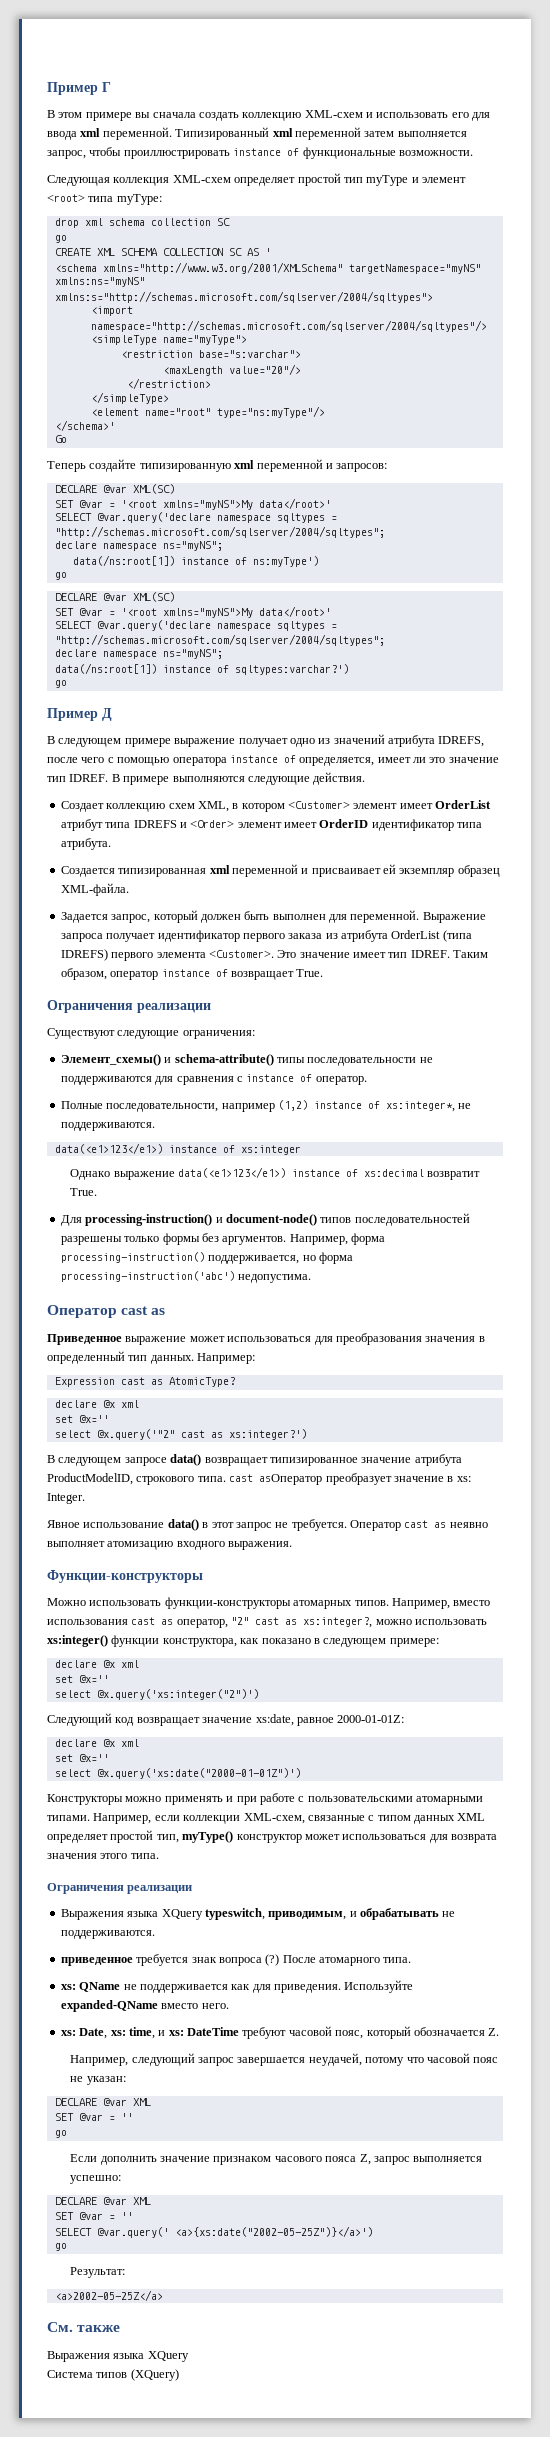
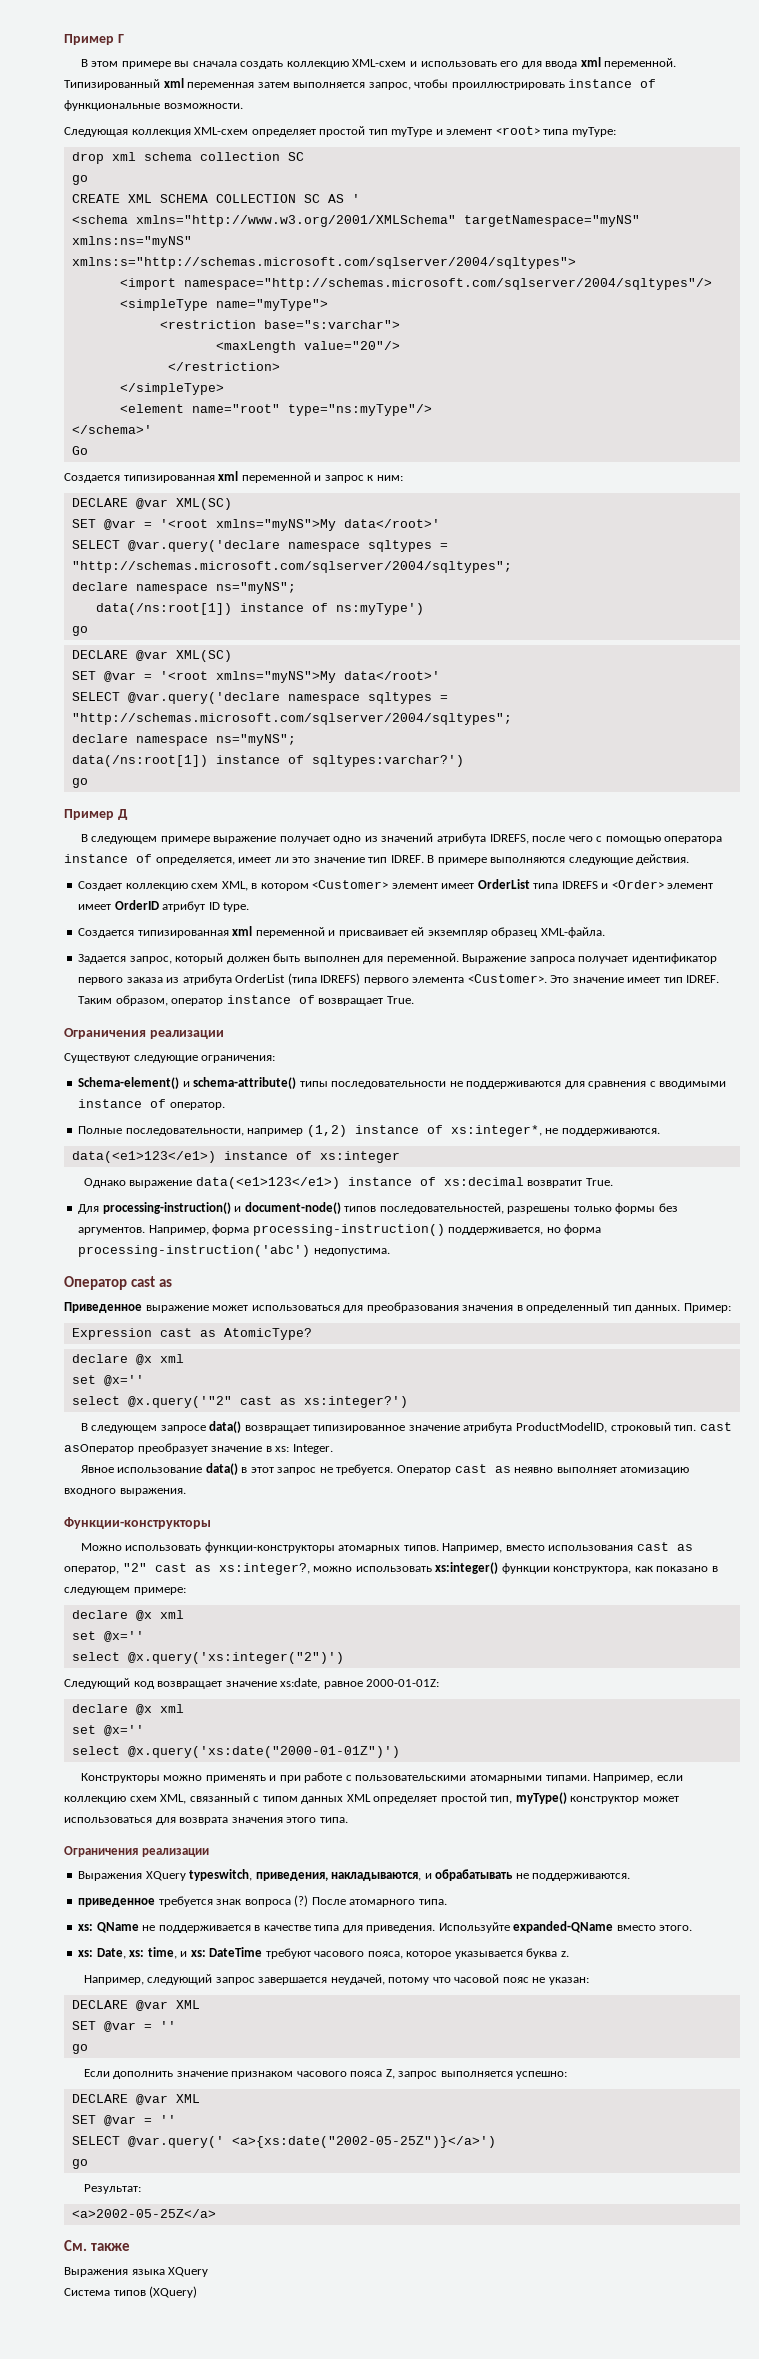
[294,127,361,140] переменной -> [187,82,255,90] переменная
[47,459,388,472] Теперь создайте типизированную xml переменной и запросов: -> [64,471,403,483] Создается типизированная xml переменной и запрос к ним:
[60,819,103,831] атрибут -> (530, 884) none
[371,819,483,831] [60,838,111,850] идентификатор типа атрибута. -> [162,901,250,912] атрибут ID type.
[60,1054,161,1066] Элемент_схемы() -> [78,1077,180,1089] Schema-element()
(243, 1079) none -> [659,1081,727,1089] вводимыми
[354,1213,470,1226] последовательностей -> [379,1203,504,1214] последовательностей,
[197,1353,256,1364] Например: -> [683,1303,731,1313] Пример:
[136,1476,226,1485] строкового типа. -> [610,1422,697,1433] строковый тип.
[183,1813,365,1824] коллекции XML-схем, связанные -> [64,1793,250,1804] коллекцию схем XML, связанный
[127,1911,159,1917] языка -> (143, 1876) none
[268,1911,347,1920] приводимым, -> [255,1872,422,1881] приведения, накладываются,
[231,1984,251,1990] как -> [254,1925,340,1931] в качестве типа
[201,2003,229,2009] него. -> [659,1925,693,1931] этого.
[288,2026,500,2039] часовой пояс, который обозначается Z. -> [314,1948,569,1959] часового пояса, которое указывается буква z.

